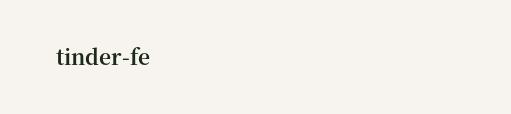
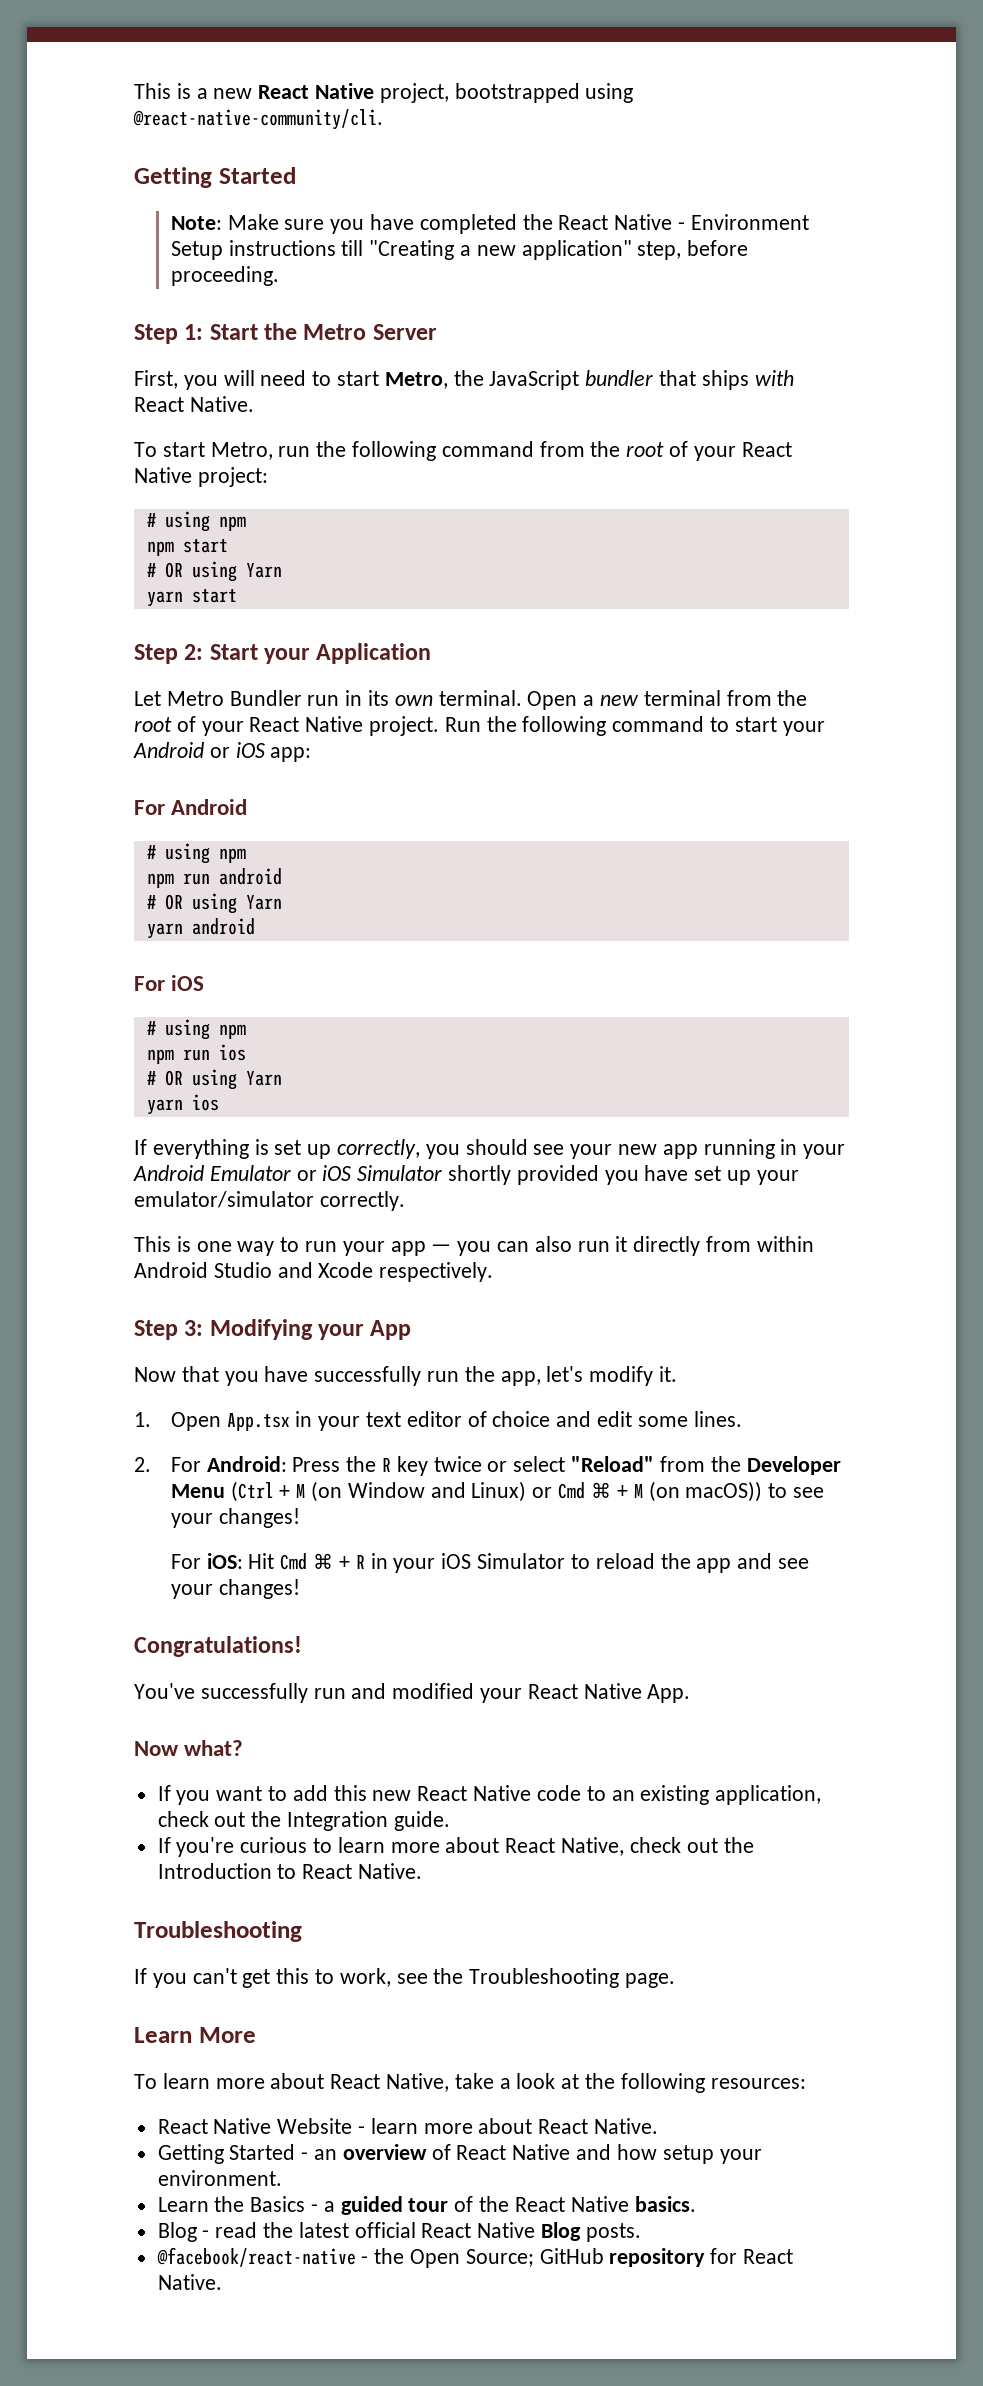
[56,47,150,65] tinder-fe -> [134,83,634,103] [133,109,383,130] [134,167,296,188] [170,214,809,234] [170,240,749,260] [170,266,279,286] [134,323,437,344] [134,370,794,390] [134,396,254,412] [134,441,792,461] [134,467,268,487] [146,511,246,532] [146,539,228,556] [146,561,282,582] [146,589,237,607] [134,643,432,664] [134,690,808,710] [134,716,825,736] [133,742,312,762] [134,799,248,815] [146,843,246,864] [146,868,282,888] [146,893,282,914] [146,918,255,939] [134,975,205,991] [146,1019,246,1040] [146,1044,246,1064] [146,1069,282,1090] [146,1094,219,1115] [134,1139,846,1159] [133,1165,799,1185] [134,1191,405,1211] [134,1236,814,1256] [134,1262,494,1282] [134,1319,412,1340] [134,1366,678,1386] [134,1411,742,1431] [134,1456,841,1476] [170,1481,824,1502] [170,1508,300,1528] [170,1553,809,1573] [170,1579,300,1599] [134,1636,302,1657] [134,1683,691,1703] [134,1740,244,1756] [157,1785,822,1805] [157,1811,450,1831] [157,1837,754,1857] [157,1863,423,1879] [134,1921,302,1942] [134,1968,676,1988] [134,2027,256,2043] [134,2073,806,2093] [157,2118,659,2134] [157,2144,762,2164] [157,2170,282,2186] [157,2196,696,2215] [157,2222,641,2242] [156,2247,794,2268] [157,2274,222,2290] This is a new React Native project, bootstrapped using @react-native-community/cli. // Getting Started // Note: Make sure you have completed the React Native - Environment Setup instructions till "Creating a new application" step, before proceeding. // Step 1: Start the Metro Server // First, you will need to start Metro, the JavaScript bundler that ships with React Native. // To start Metro, run the following command from the root of your React Native project: // # using npm // npm start // # OR using Yarn // yarn start // Step 2: Start your Application // Let Metro Bundler run in its own terminal. Open a new terminal from the root of your React Native project. Run the following command to start your Android or iOS app: // For Android // # using npm // npm run android // # OR using Yarn // yarn android // For iOS // # using npm // npm run ios // # OR using Yarn // yarn ios // If everything is set up correctly, you should see your new app running in your Android Emulator or iOS Simulator shortly provided you have set up your emulator/simulator correctly. // This is one way to run your app — you can also run it directly from within Android Studio and Xcode respectively. // Step 3: Modifying your App // Now that you have successfully run the app, let's modify it. // 1. Open App.tsx in your text editor of choice and edit some lines. // 2. For Android: Press the R key twice or select "Reload" from the Developer Menu (Ctrl + M (on Window and Linux) or Cmd ⌘ + M (on macOS)) to see your changes! // For iOS: Hit Cmd ⌘ + R in your iOS Simulator to reload the app and see your changes! // Congratulations! // You've successfully run and modified your React Native App. // Now what? // If you want to add this new React Native code to an existing application, check out the Integration guide. // If you're curious to learn more about React Native, check out the Introduction to React Native. // Troubleshooting // If you can't get this to work, see the Troubleshooting page. // Learn More // To learn more about React Native, take a look at the following resources: // React Native Website - learn more about React Native. // Getting Started - an overview of React Native and how setup your environment. // Learn the Basics - a guided tour of the React Native basics. // Blog - read the latest official React Native Blog posts. // @facebook/react-native - the Open Source; GitHub repository for React Native.

